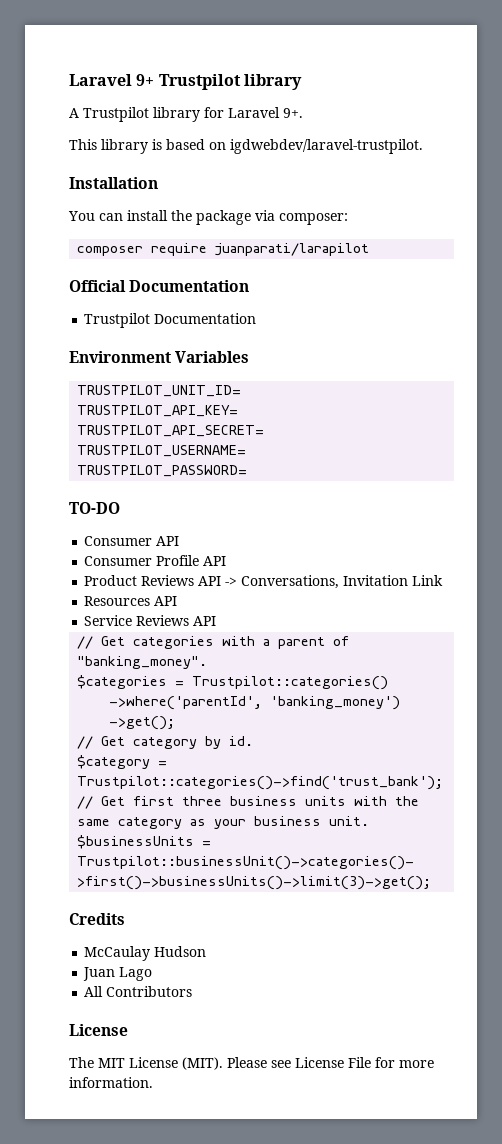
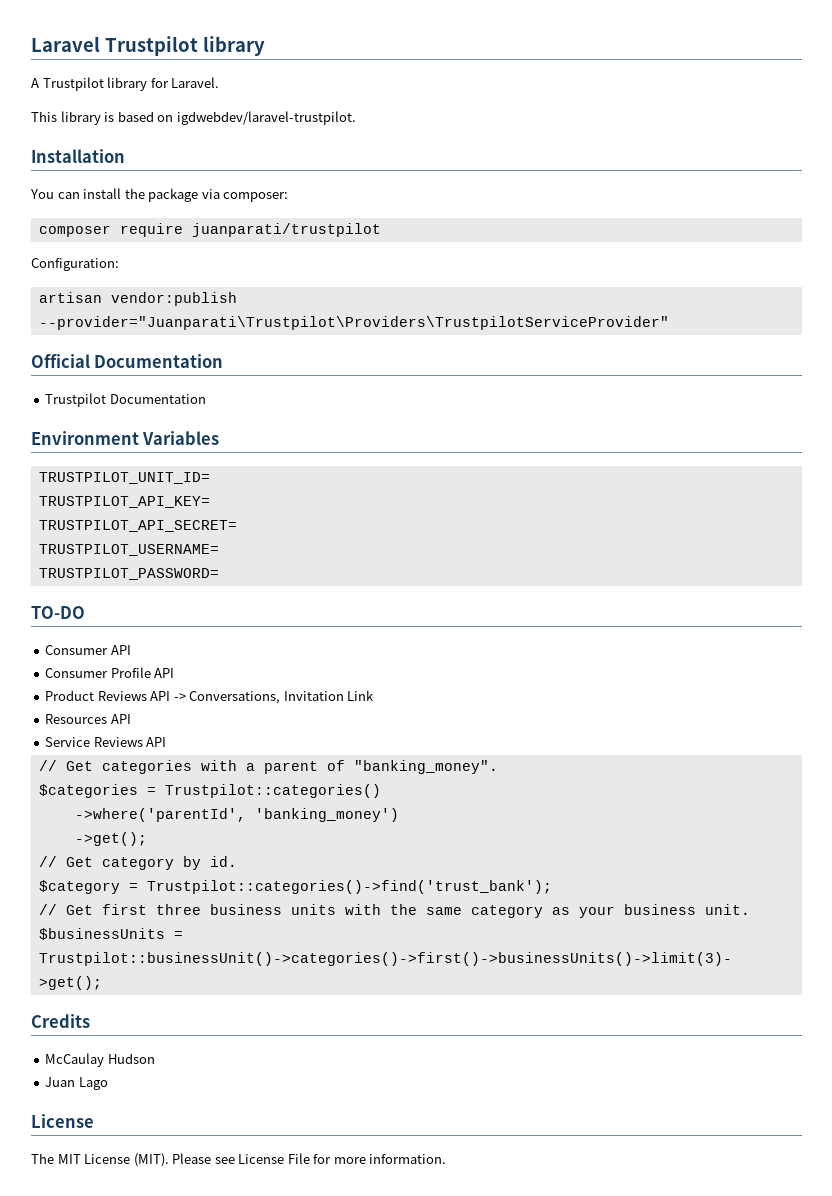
[69,74,155,86] Laravel 9+ -> [31,36,100,52] Laravel
[228,107,303,118] Laravel 9+. -> [171,77,220,88] Laravel.
[215,243,370,256] juanparati/larapilot -> [191,223,381,237] [31,258,119,271] [38,292,237,306] [38,316,669,330] juanparati/trustpilot // Configuration: // artisan vendor:publish --provider="Juanparati\Trustpilot\Providers\TrustpilotServiceProvider"
[84,986,193,997] // All Contributors -> (108, 1083) none

